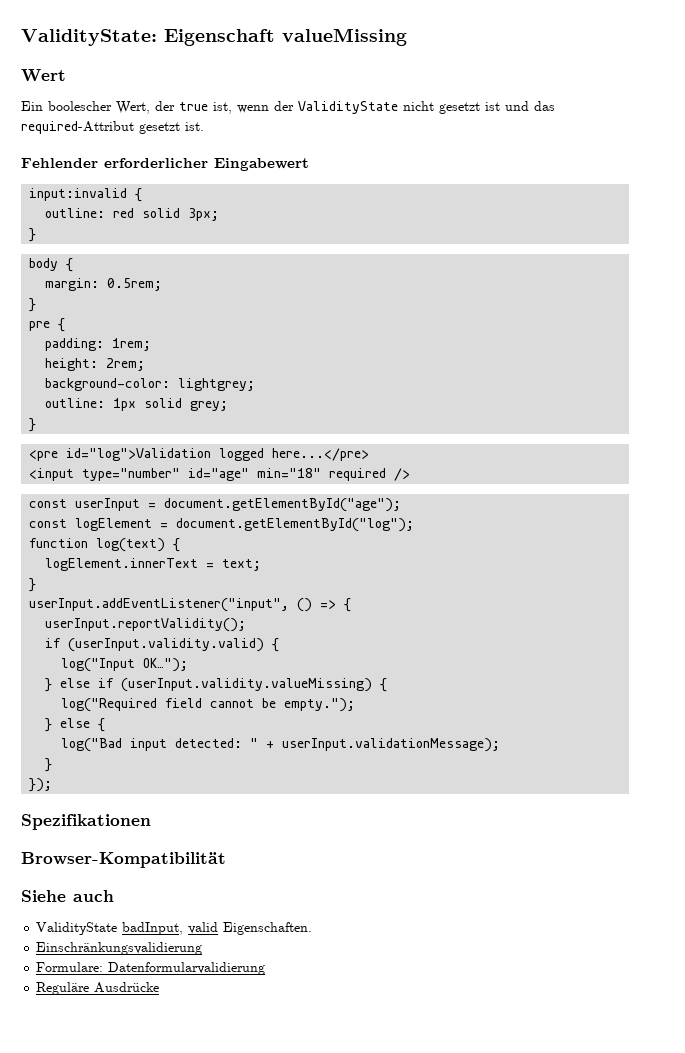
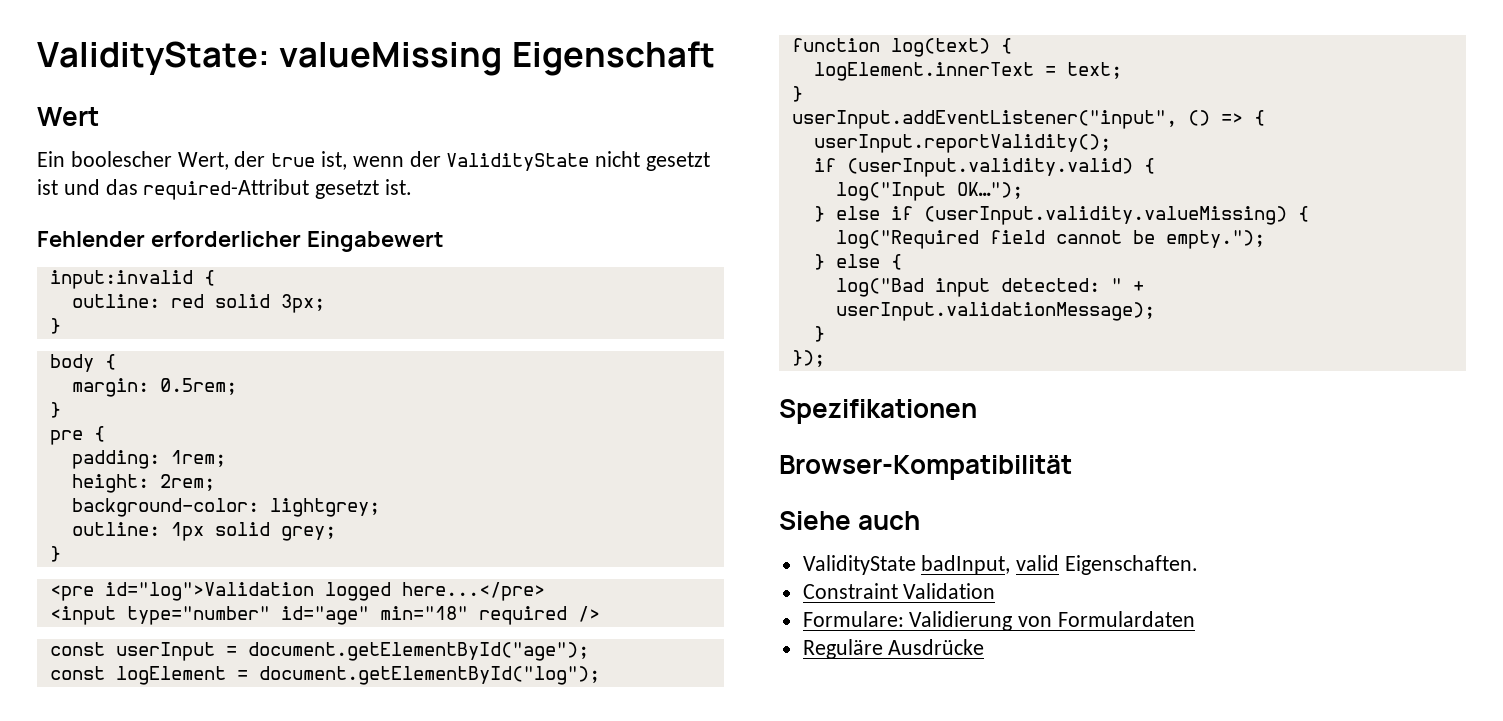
(157, 37) none -> [279,42,503,76] valueMissing
[282,28,407,46] valueMissing -> (715, 58) none
[36,942,203,955] Einschränkungsvalidierung -> [802,583,996,599] Constraint Validation
[108,962,266,975] Datenformularvalidierung -> [909,611,1196,631] Validierung von Formulardaten

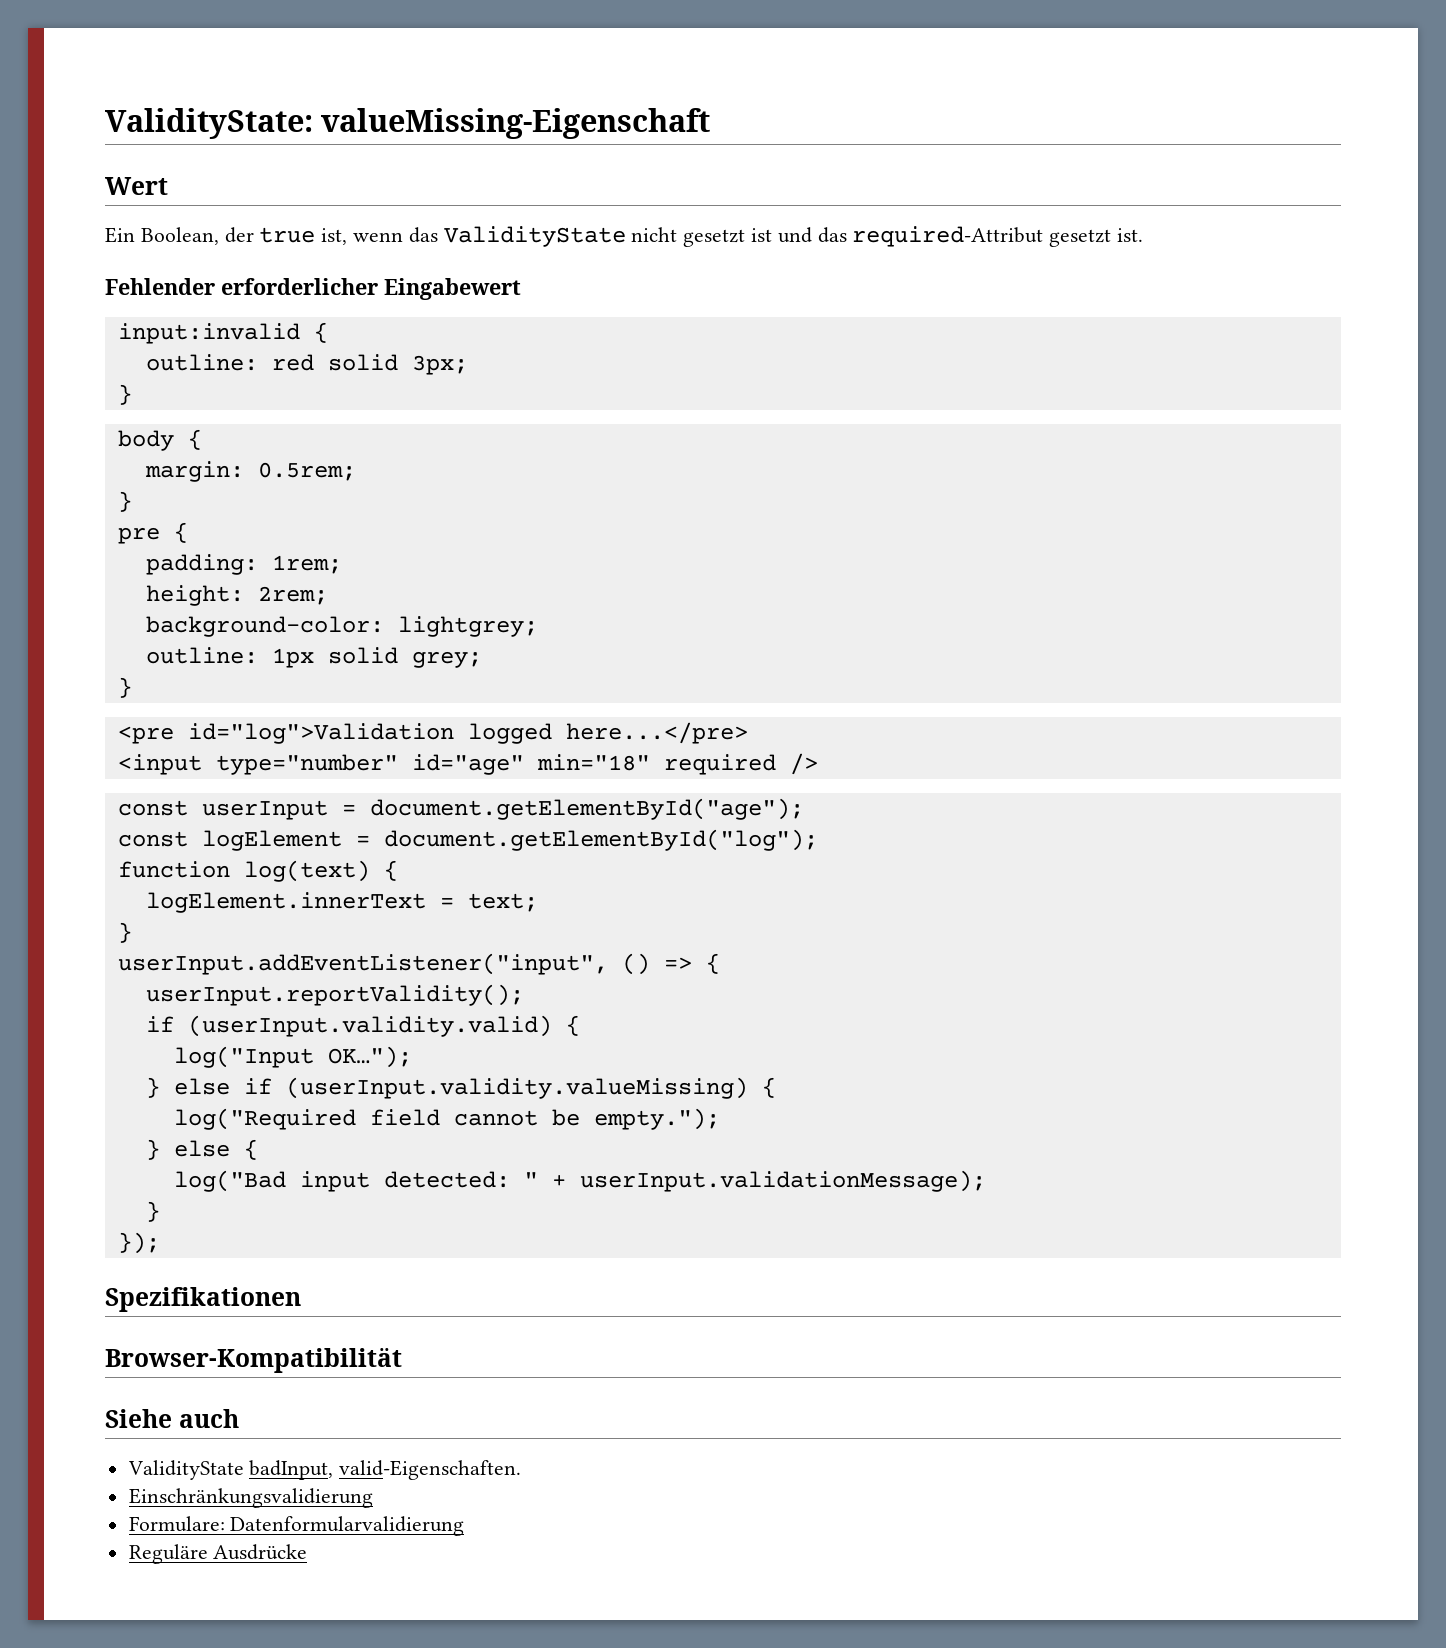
[279,41,715,76] valueMissing Eigenschaft -> [321,108,711,139] valueMissing-Eigenschaft
[70,151,229,170] boolescher Wert, -> [140,227,219,245] Boolean,
[409,151,441,167] der -> [408,227,438,243] das
[1016,555,1199,575] [802,583,996,599] [802,611,1196,631] valid Eigenschaften. // Constraint Validation // Formulare: Validierung von Formulardaten -> [339,1460,522,1480] [128,1488,373,1508] [128,1516,465,1536] valid-Eigenschaften. // Einschränkungsvalidierung // Formulare: Datenformularvalidierung

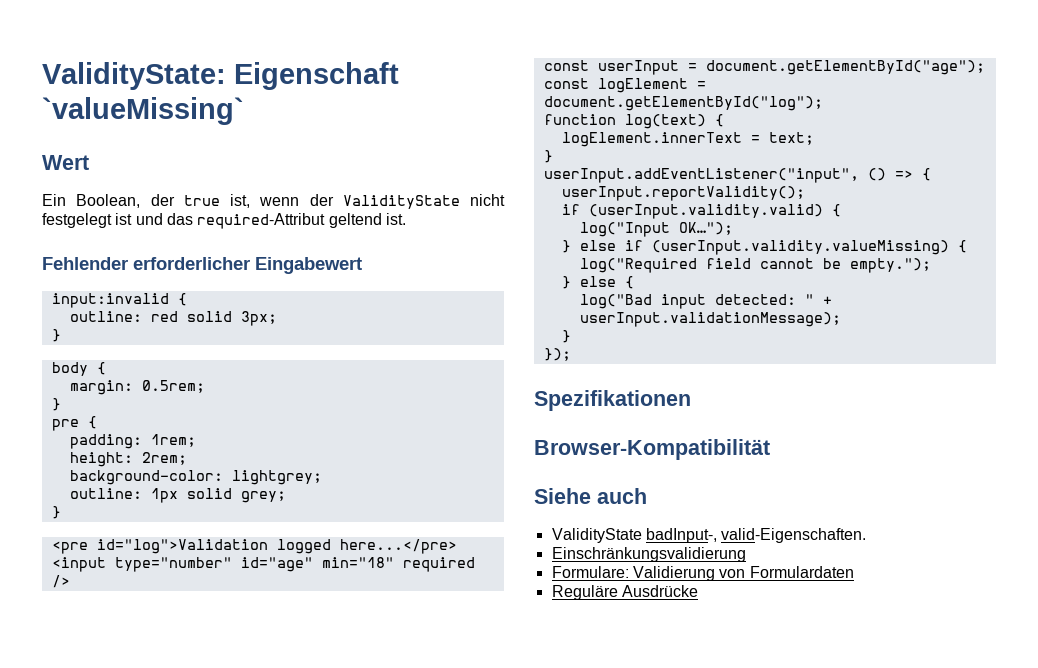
[321,108,711,139] valueMissing-Eigenschaft -> [234,62,399,90] [42,97,244,125] Eigenschaft `valueMissing`
[408,227,438,243] das -> [309,194,334,206] der
[683,229,746,247] gesetzt -> [42,213,112,228] festgelegt
[1049,229,1112,247] gesetzt -> [328,213,382,228] geltend
[249,1460,334,1480] badInput, -> [645,528,717,543] badInput-,
[230,1516,465,1536] Datenformularvalidierung -> [632,566,854,581] Validierung von Formulardaten

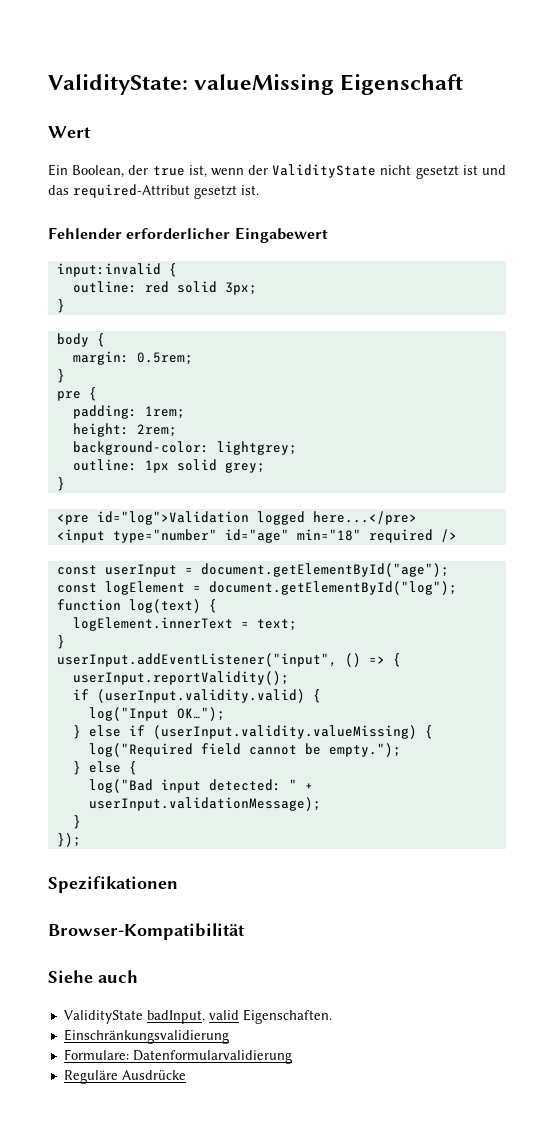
(226, 76) none -> [194,74,335,95] valueMissing
[42,97,244,125] `valueMissing` -> (464, 84) none
[42,213,112,228] festgelegt -> [415,165,459,179] gesetzt
[328,213,382,228] geltend -> [194,185,237,199] gesetzt
[645,528,867,543] badInput-, valid-Eigenschaften. -> [146,1009,332,1024] badInput, valid Eigenschaften.
[632,566,854,581] Validierung von Formulardaten -> [132,1050,292,1064] Datenformularvalidierung

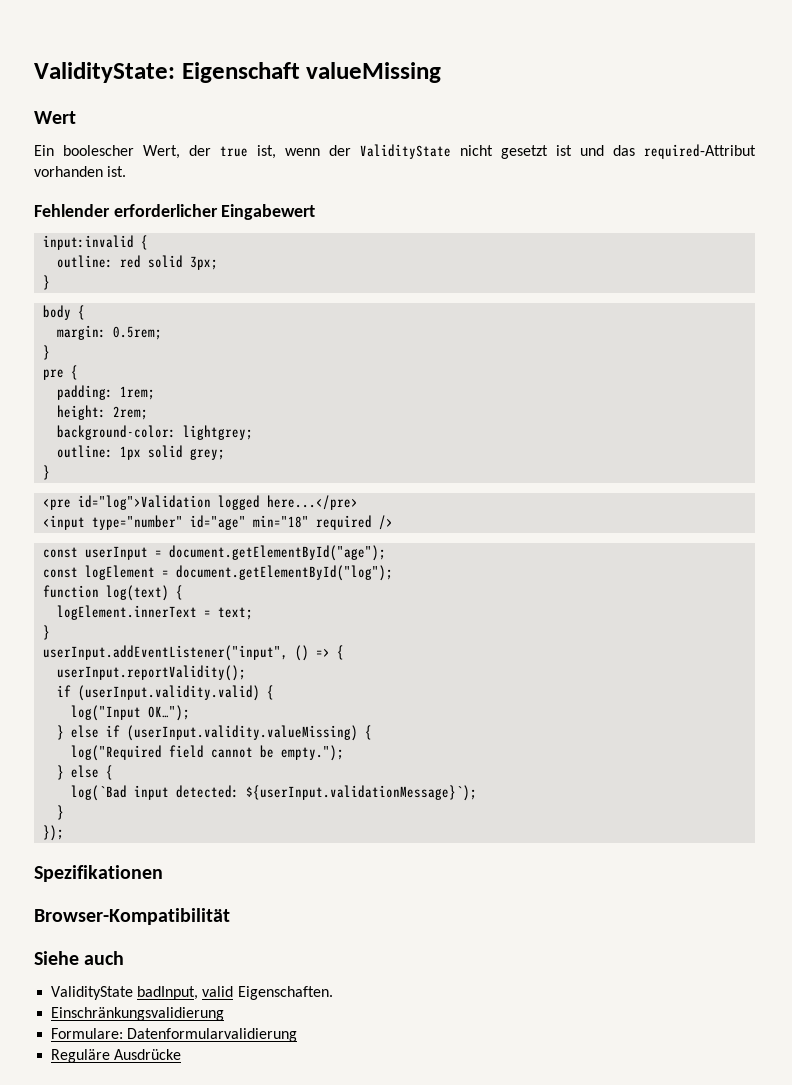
(188, 84) none -> [181,62,300,83] Eigenschaft
[340,74,464,95] Eigenschaft -> (442, 72) none
[72,165,125,178] Boolean, -> [63,145,180,159] boolescher Wert,
[194,185,237,199] gesetzt -> [34,166,103,177] vorhanden
[88,779,153,793] log("Bad -> [71,785,128,801] log(`Bad
[288,779,313,790] [88,797,321,811] " + userInput.validationMessage); -> [246,785,478,801] ${userInput.validationMessage}`);

